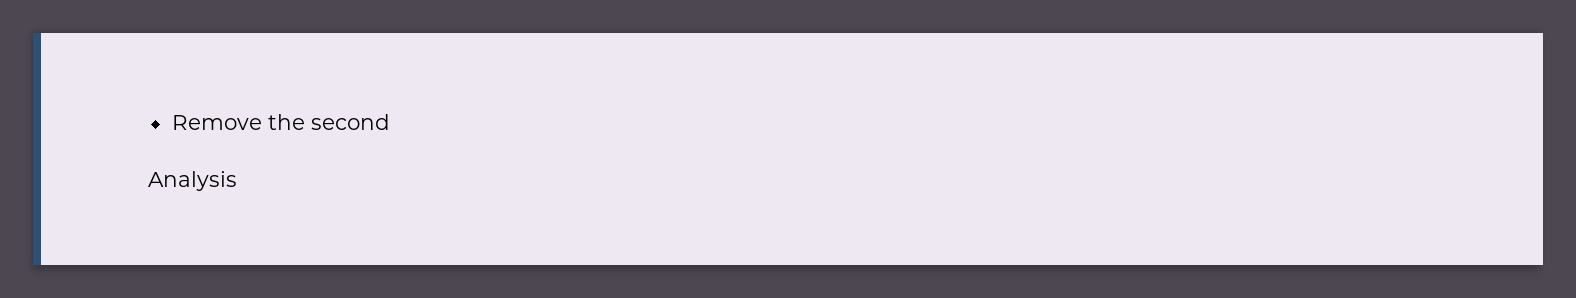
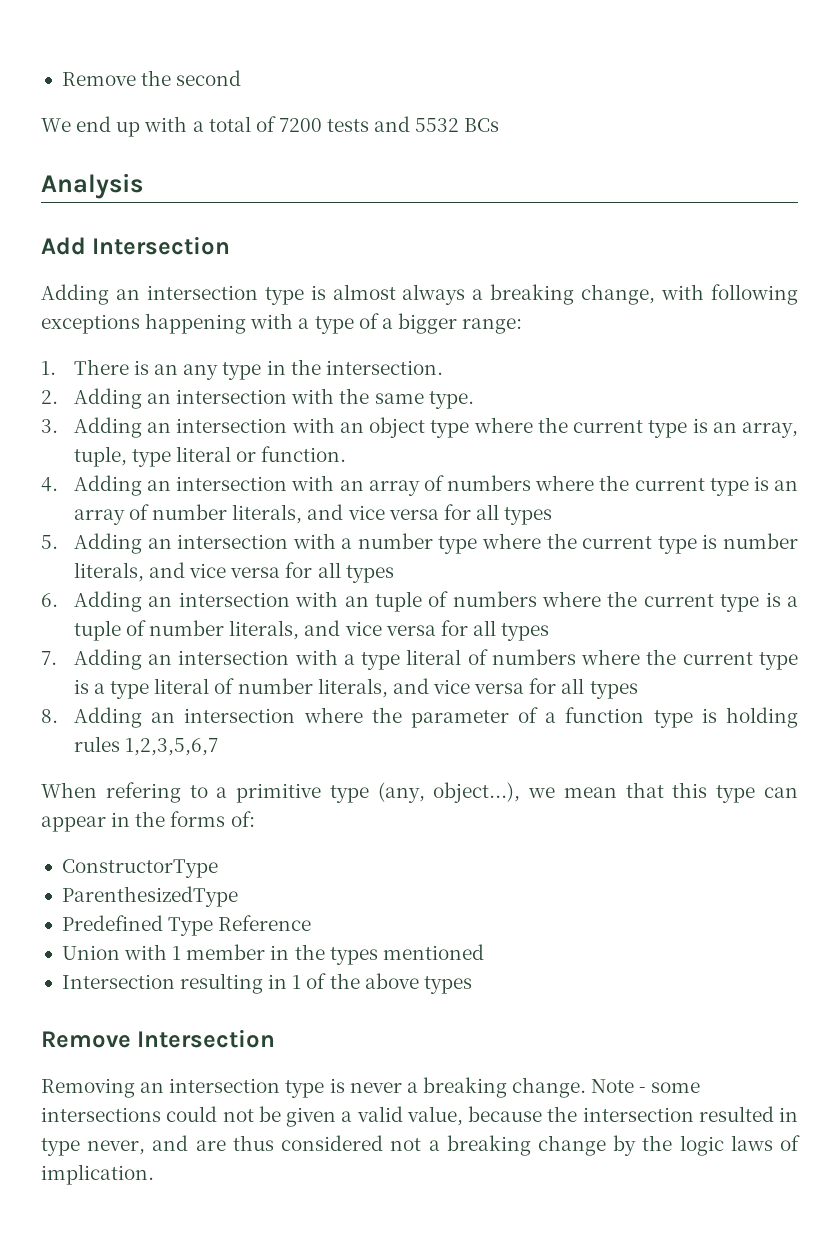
[148,171,237,191] Analysis -> [41,116,500,137] [41,173,143,199] [41,236,231,255] [41,284,799,305] [41,313,523,334] [41,359,443,380] [41,388,474,409] [41,417,799,438] [73,446,347,467] [41,475,799,496] [73,504,553,525] [41,533,798,554] [73,562,394,583] [41,591,798,612] [73,620,550,641] [41,649,798,670] [73,678,638,699] [41,707,799,728] [73,736,219,756] [41,782,798,803] [41,811,255,832] [61,859,218,878] [61,886,238,907] [61,915,312,936] [61,944,484,965] [61,973,472,994] [41,1029,276,1048] [41,1077,701,1098] [41,1106,798,1127] [41,1135,800,1156] [41,1164,154,1185] We end up with a total of 7200 tests and 5532 BCs // Analysis // Add Intersection // Adding an intersection type is almost always a breaking change, with following exceptions happening with a type of a bigger range: // 1. There is an any type in the intersection. // 2. Adding an intersection with the same type. // 3. Adding an intersection with an object type where the current type is an array, tuple, type literal or function. // 4. Adding an intersection with an array of numbers where the current type is an array of number literals, and vice versa for all types // 5. Adding an intersection with a number type where the current type is number literals, and vice versa for all types // 6. Adding an intersection with an tuple of numbers where the current type is a tuple of number literals, and vice versa for all types // 7. Adding an intersection with a type literal of numbers where the current type is a type literal of number literals, and vice versa for all types // 8. Adding an intersection where the parameter of a function type is holding rules 1,2,3,5,6,7 // When refering to a primitive type (any, object...), we mean that this type can appear in the forms of: // ConstructorType // ParenthesizedType // Predefined Type Reference // Union with 1 member in the types mentioned // Intersection resulting in 1 of the above types // Remove Intersection // Removing an intersection type is never a breaking change. Note - some intersections could not be given a valid value, because the intersection resulted in type never, and are thus considered not a breaking change by the logic laws of implication.

